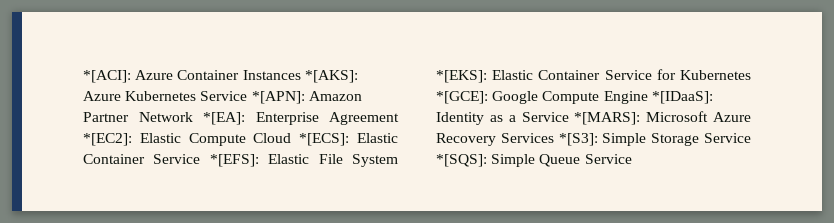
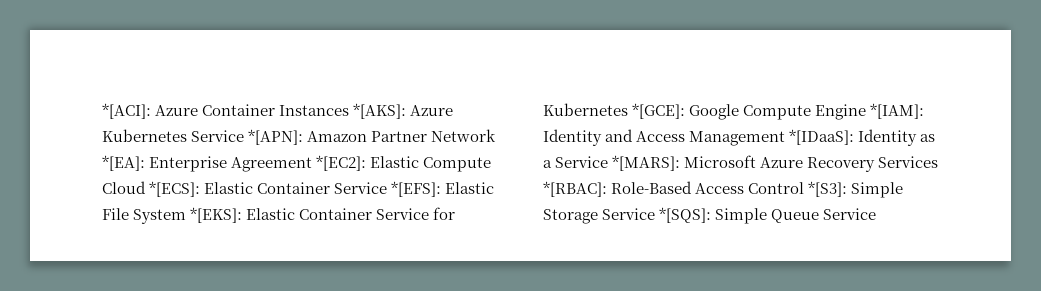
(648, 97) none -> [870,103,925,119] [543,129,786,146] *[IAM]: Identity and Access Management
(554, 138) none -> [543,181,805,197] *[RBAC]: Role-Based Access Control

